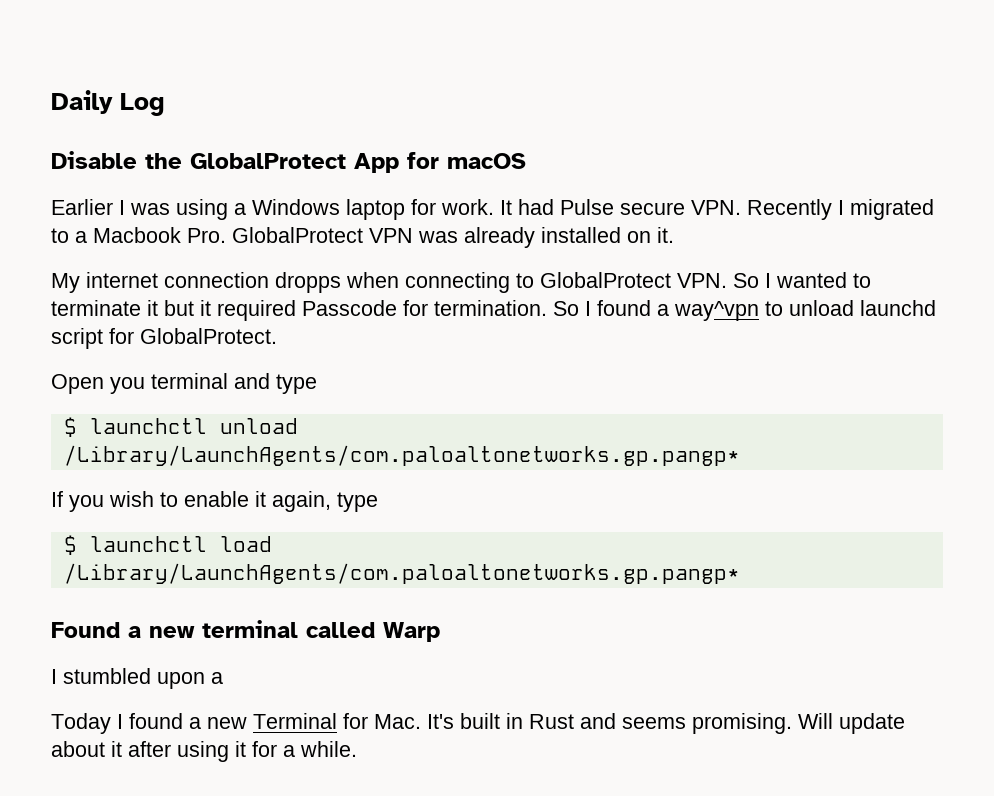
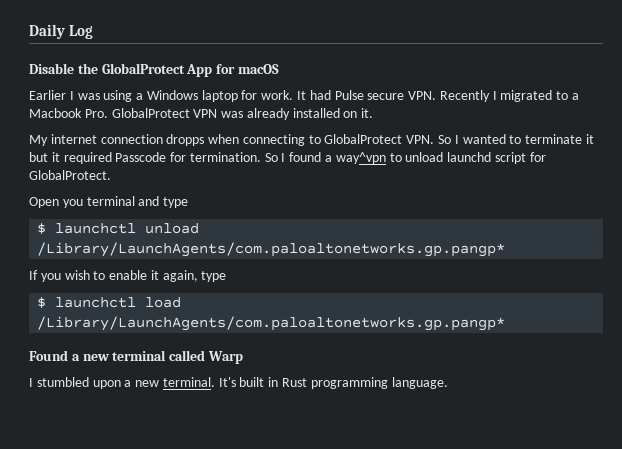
[51,713,905,734] [51,741,357,762] // Today I found a new Terminal for Mac. It's built in Rust and seems promising. Will update about it after using it for a while. -> [135,377,448,389] new terminal. It's built in Rust programming language.

